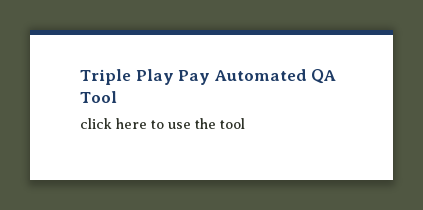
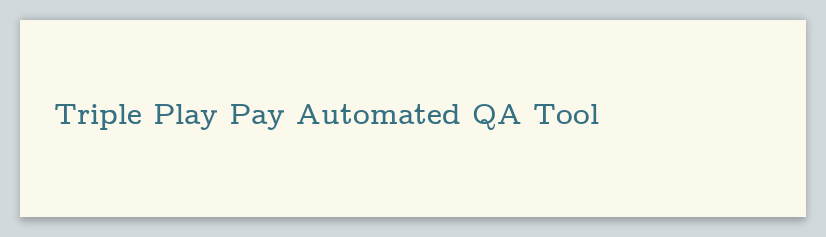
[80,118,245,129] // click here to use the tool -> (599, 114) none

